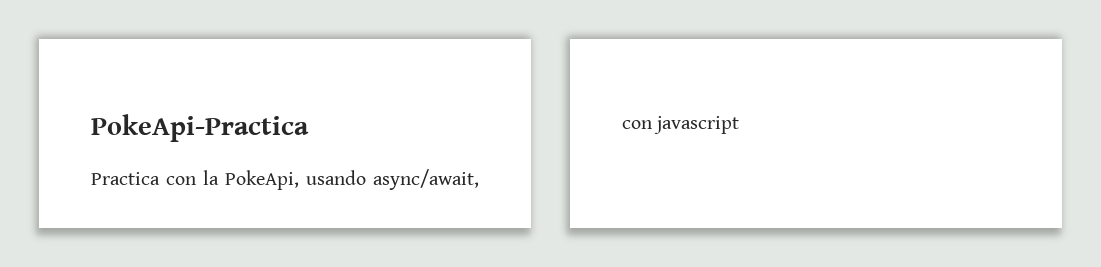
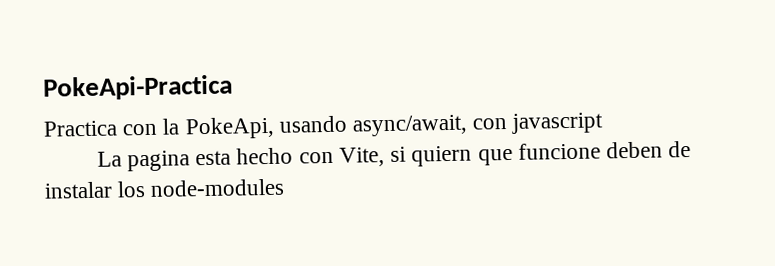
(740, 125) none -> [96,140,692,172] [44,178,286,199] // La pagina esta hecho con Vite, si quiern que funcione deben de instalar los node-modules

